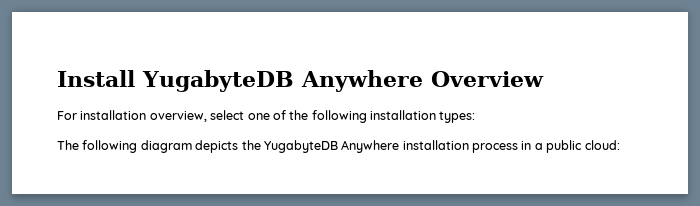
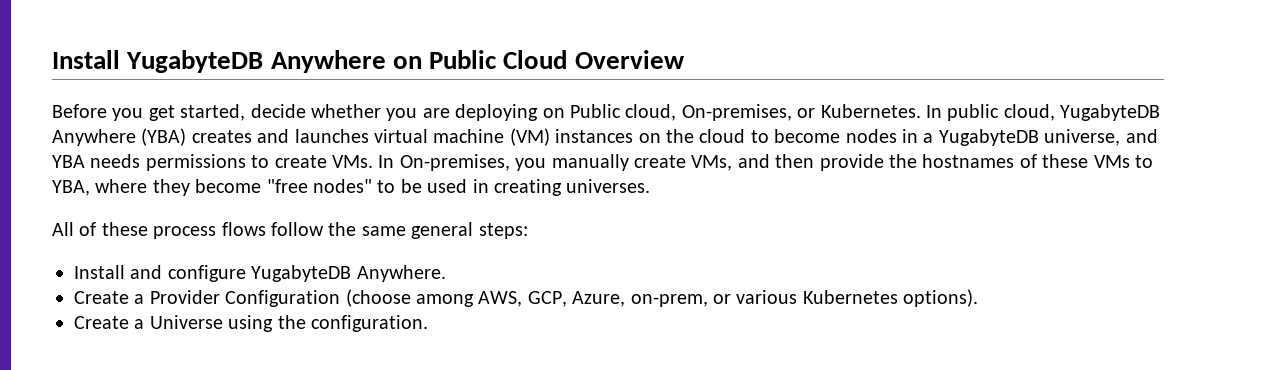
[430,71,544,87] [57,110,476,123] [57,140,620,153] Overview // For installation overview, select one of the following installation types: // The following diagram depicts the YugabyteDB Anywhere installation process in a public cloud: -> [392,50,685,69] [52,104,1161,121] [52,128,1158,146] [52,154,1153,171] [52,179,651,196] [52,222,528,239] [74,265,446,282] [74,289,979,307] [74,315,428,332] on Public Cloud Overview // Before you get started, decide whether you are deploying on Public cloud, On-premises, or Kubernetes. In public cloud, YugabyteDB Anywhere (YBA) creates and launches virtual machine (VM) instances on the cloud to become nodes in a YugabyteDB universe, and YBA needs permissions to create VMs. In On-premises, you manually create VMs, and then provide the hostnames of these VMs to YBA, where they become "free nodes" to be used in creating universes. // All of these process flows follow the same general steps: // Install and configure YugabyteDB Anywhere. // Create a Provider Configuration (choose among AWS, GCP, Azure, on-prem, or various Kubernetes options). // Create a Universe using the configuration.

